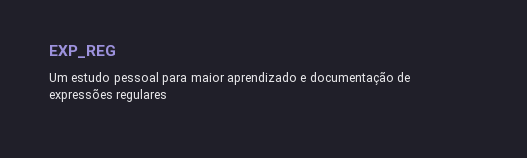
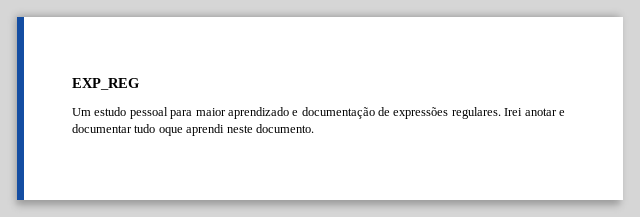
[116,89,168,102] regulares -> [451,107,565,119] [72,124,314,136] regulares. Irei anotar e documentar tudo oque aprendi neste documento.

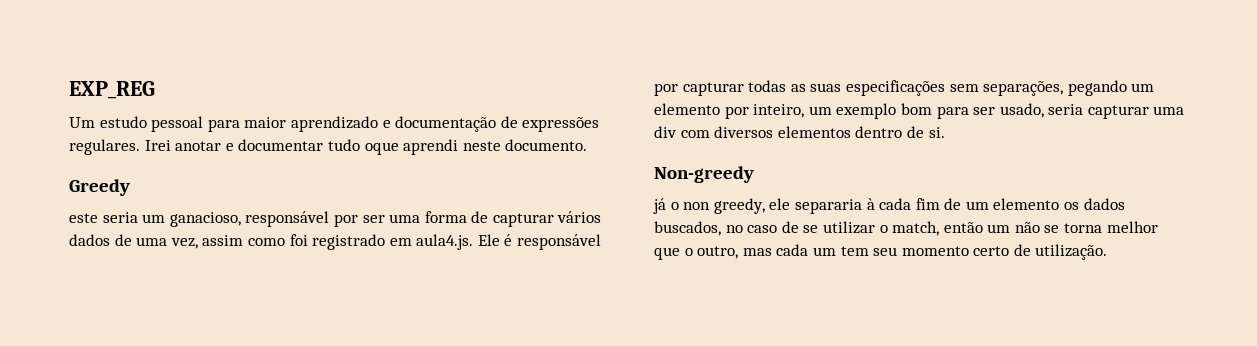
(314, 128) none -> [69,179,130,196] [69,211,602,227] [69,234,602,250] [654,80,1155,96] [654,103,1185,119] [654,126,945,138] [654,166,754,183] [653,198,1125,214] [654,221,1158,236] [654,244,1108,260] // Greedy // este seria um ganacioso, responsável por ser uma forma de capturar vários dados de uma vez, assim como foi registrado em aula4.js. Ele é responsável por capturar todas as suas especificações sem separações, pegando um elemento por inteiro, um exemplo bom para ser usado, seria capturar uma div com diversos elementos dentro de si. // Non-greedy // já o non greedy, ele separaria à cada fim de um elemento os dados buscados, no caso de se utilizar o match, então um não se torna melhor que o outro, mas cada um tem seu momento certo de utilização.

